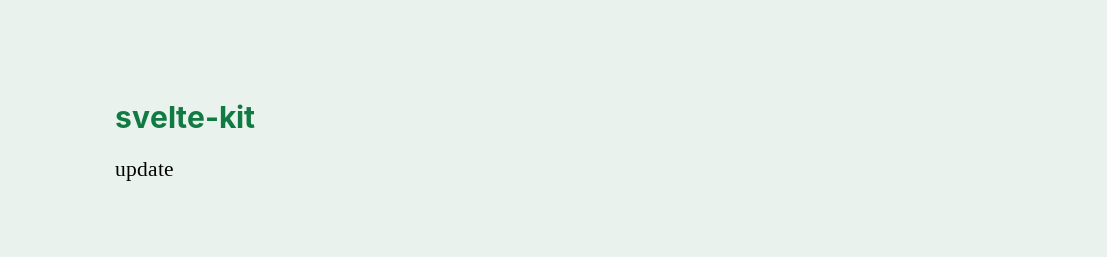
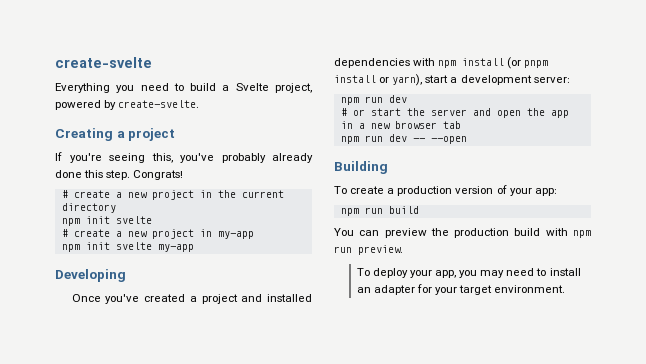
[115,104,255,128] [115,162,174,181] svelte-kit // update -> [55,57,152,68] [55,83,312,93] [55,100,200,110] [55,128,176,141] [55,152,313,163] [55,170,184,180] [61,190,284,200] [61,203,116,213] [61,216,152,226] [61,229,254,239] [61,242,194,252] [55,269,126,282] [71,294,312,304] [334,57,549,69] [334,74,570,86] [340,95,407,105] [340,108,569,118] [340,121,461,129] [340,134,467,144] [334,161,388,174] [334,185,557,196] [340,206,419,216] [334,228,591,238] [334,245,403,255] [356,268,581,278] [356,284,566,295] create-svelte // Everything you need to build a Svelte project, powered by create-svelte. // Creating a project // If you're seeing this, you've probably already done this step. Congrats! // # create a new project in the current directory // npm init svelte // # create a new project in my-app // npm init svelte my-app // Developing // Once you've created a project and installed dependencies with npm install (or pnpm install or yarn), start a development server: // npm run dev // # or start the server and open the app in a new browser tab // npm run dev -- --open // Building // To create a production version of your app: // npm run build // You can preview the production build with npm run preview. // To deploy your app, you may need to install an adapter for your target environment.

